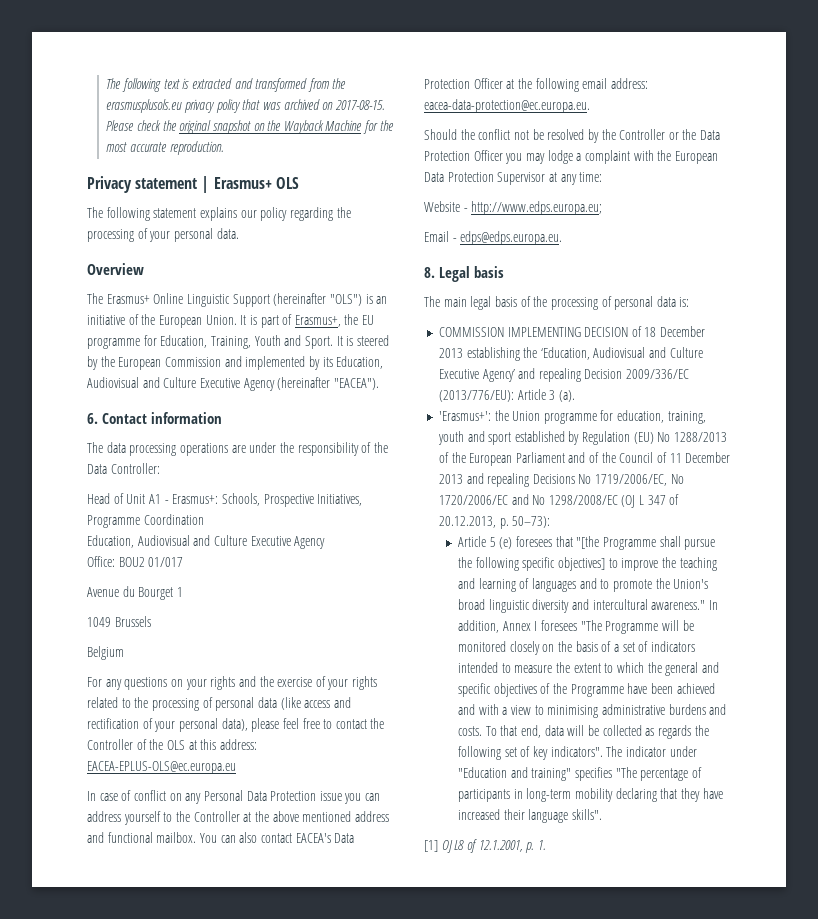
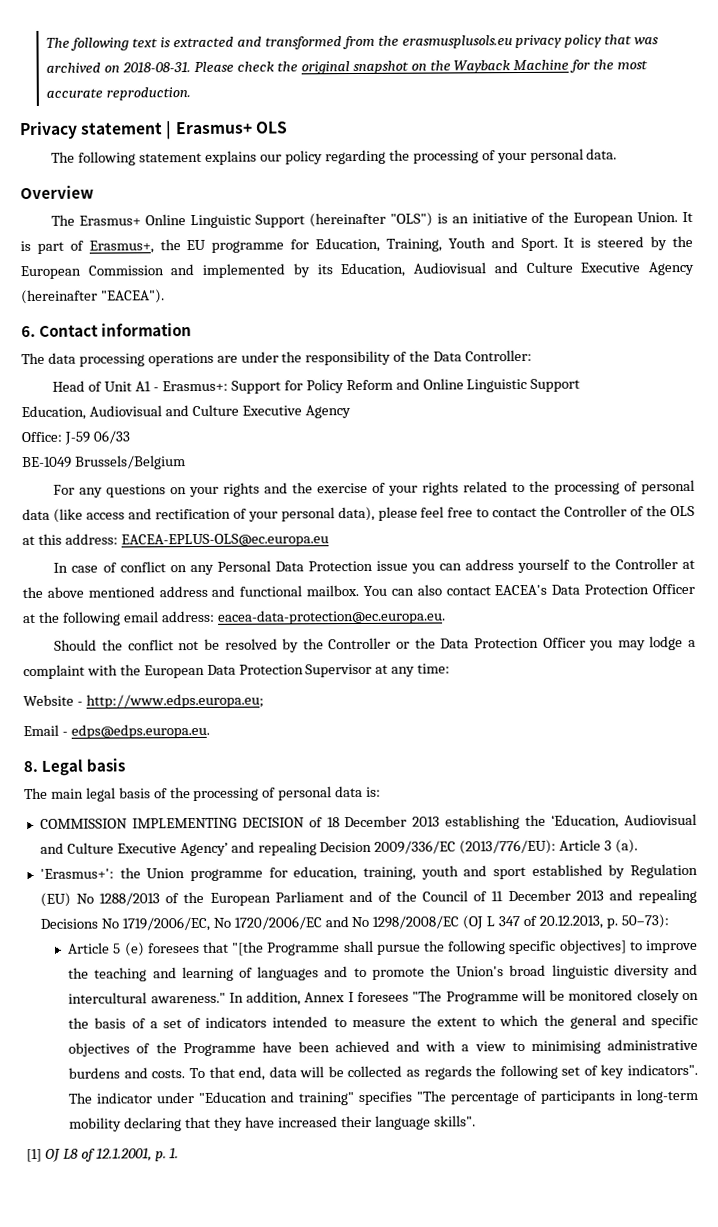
[334,100,385,110] 2017-08-15. -> [122,62,192,73] 2018-08-31.
[221,493,363,507] [87,514,204,528] Schools, Prospective Initiatives, Programme Coordination -> [230,378,581,394] Support for Policy Reform and Online Linguistic Support
[118,557,184,567] [87,586,183,600] [87,616,151,627] [87,646,124,660] BOU2 01/017 // Avenue du Bourget 1 // 1049 Brussels // Belgium -> [63,430,130,445] [22,455,186,470] J-59 06/33 // BE-1049 Brussels/Belgium

